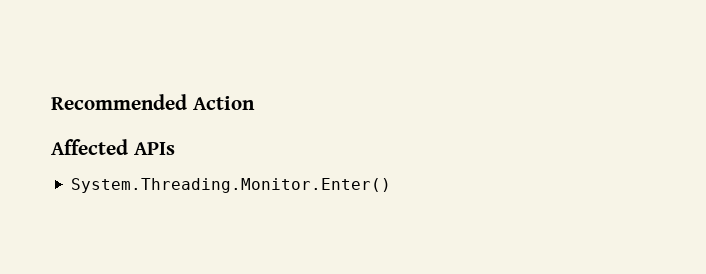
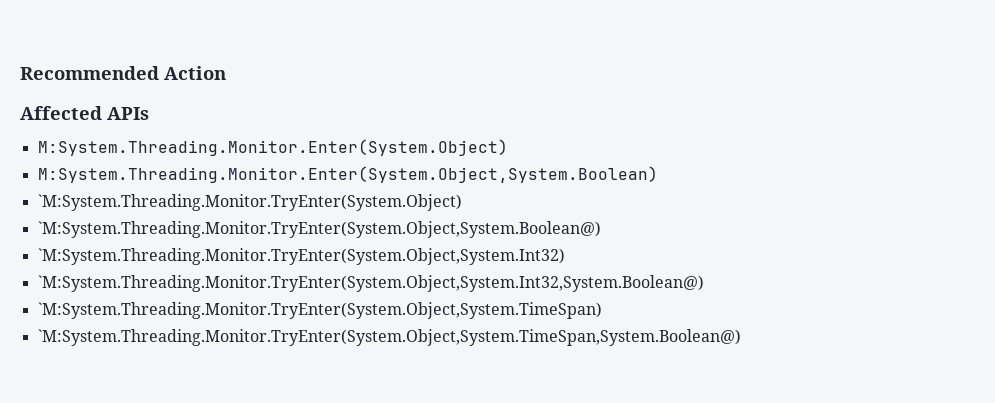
[71,178,392,193] System.Threading.Monitor.Enter() -> [37,139,508,156] [37,166,658,183] [37,194,462,211] [37,221,601,238] [37,248,565,265] [37,275,704,292] [37,302,602,319] [37,329,741,346] M:System.Threading.Monitor.Enter(System.Object) // M:System.Threading.Monitor.Enter(System.Object,System.Boolean) // `M:System.Threading.Monitor.TryEnter(System.Object) // `M:System.Threading.Monitor.TryEnter(System.Object,System.Boolean@) // `M:System.Threading.Monitor.TryEnter(System.Object,System.Int32) // `M:System.Threading.Monitor.TryEnter(System.Object,System.Int32,System.Boolean@) // `M:System.Threading.Monitor.TryEnter(System.Object,System.TimeSpan) // `M:System.Threading.Monitor.TryEnter(System.Object,System.TimeSpan,System.Boolean@)

